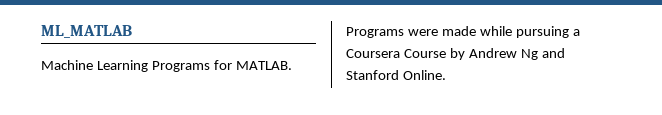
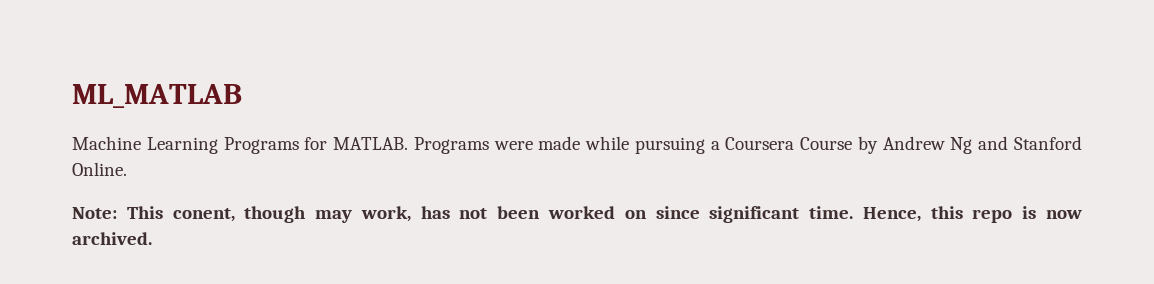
(446, 75) none -> [72,206,1083,223] [72,232,152,245] // Note: This conent, though may work, has not been worked on since significant time. Hence, this repo is now archived.

